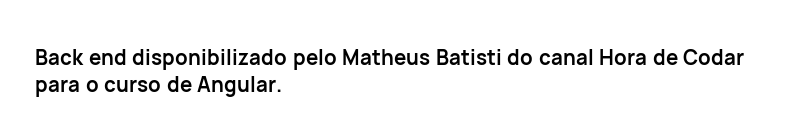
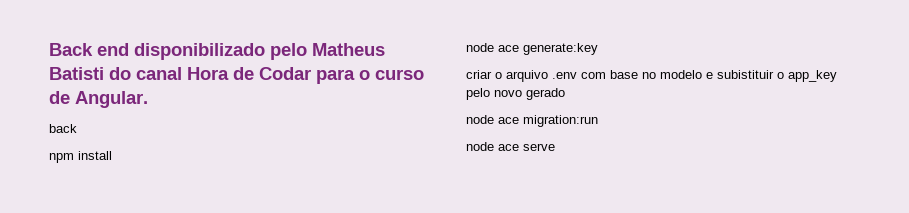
(283, 86) none -> [49,124,77,133] [49,151,112,163] [466,43,598,55] [466,70,837,82] [466,88,565,100] [466,115,598,127] [466,142,555,151] // back // npm install // node ace generate:key // criar o arquivo .env com base no modelo e subistituir o app_key pelo novo gerado // node ace migration:run // node ace serve

